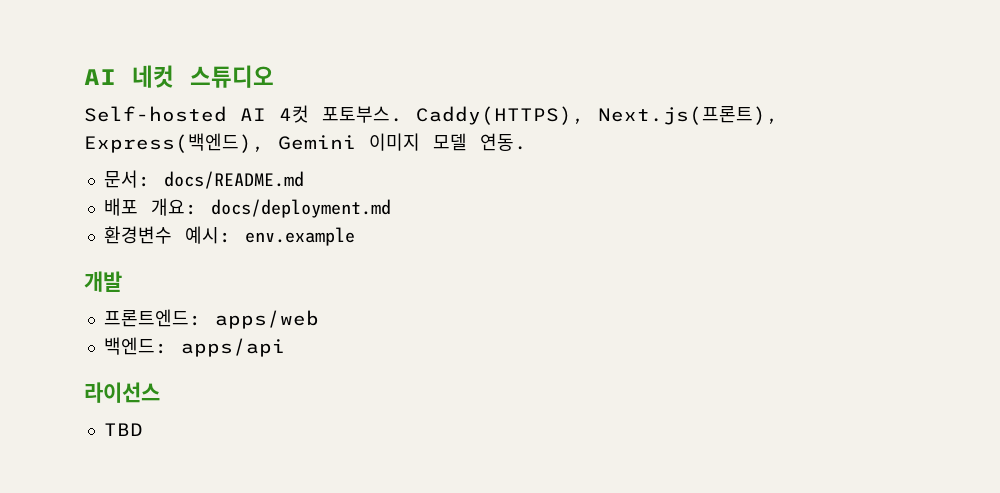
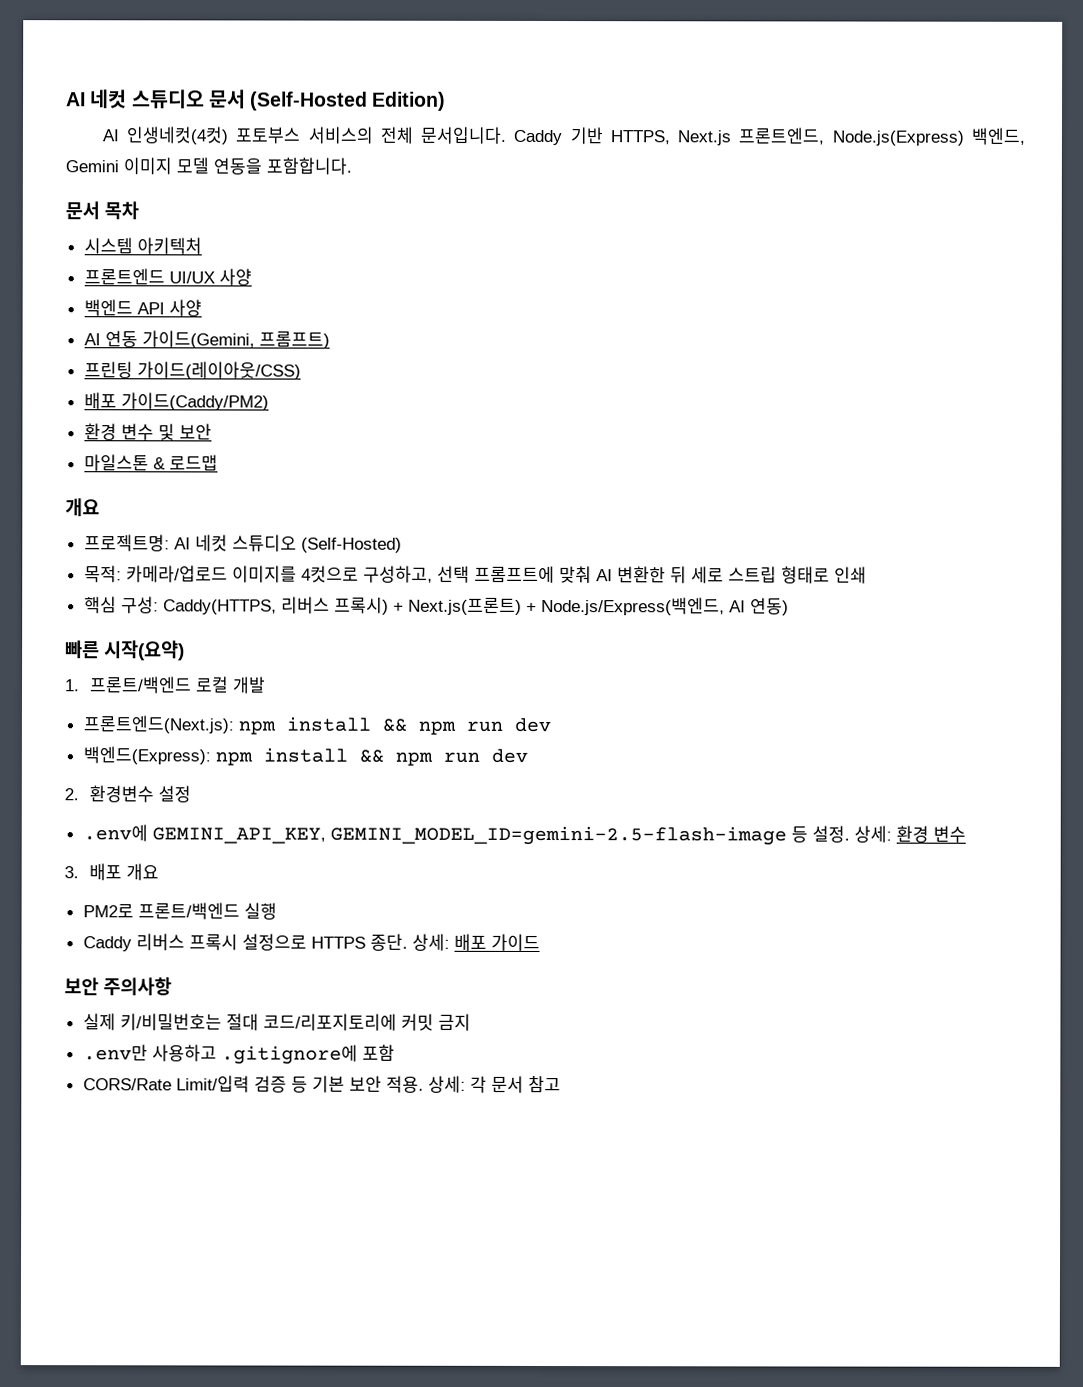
[84,65,274,88] [84,105,779,125] [84,133,527,153] [103,170,304,189] [103,198,391,218] [103,226,355,246] [84,271,122,292] [103,309,319,329] [103,337,285,357] [84,382,160,403] [103,423,143,436] AI 네컷 스튜디오 // Self-hosted AI 4컷 포토부스. Caddy(HTTPS), Next.js(프론트), Express(백엔드), Gemini 이미지 모델 연동. // 문서: docs/README.md // 배포 개요: docs/deployment.md // 환경변수 예시: env.example // 개발 // 프론트엔드: apps/web // 백엔드: apps/api // 라이선스 // TBD -> [66,89,447,111] [101,126,1026,146] [65,157,352,175] [65,201,139,220] [83,237,202,255] [83,268,252,286] [83,299,202,317] [83,330,330,349] [83,361,301,380] [83,392,269,411] [83,423,212,441] [83,454,218,472] [65,498,100,517] [83,534,402,553] [83,565,867,584] [83,596,789,616] [65,640,185,661] [65,676,266,694] [82,715,551,735] [82,746,528,766] [64,785,191,803] [82,824,966,846] [64,863,159,881] [82,902,277,920] [82,933,540,952] [64,977,172,996] [82,1013,471,1031] [82,1044,395,1065] [82,1075,561,1094] AI 네컷 스튜디오 문서 (Self-Hosted Edition) // AI 인생네컷(4컷) 포토부스 서비스의 전체 문서입니다. Caddy 기반 HTTPS, Next.js 프론트엔드, Node.js(Express) 백엔드, Gemini 이미지 모델 연동을 포함합니다. // 문서 목차 // 시스템 아키텍처 // 프론트엔드 UI/UX 사양 // 백엔드 API 사양 // AI 연동 가이드(Gemini, 프롬프트) // 프린팅 가이드(레이아웃/CSS) // 배포 가이드(Caddy/PM2) // 환경 변수 및 보안 // 마일스톤 & 로드맵 // 개요 // 프로젝트명: AI 네컷 스튜디오 (Self-Hosted) // 목적: 카메라/업로드 이미지를 4컷으로 구성하고, 선택 프롬프트에 맞춰 AI 변환한 뒤 세로 스트립 형태로 인쇄 // 핵심 구성: Caddy(HTTPS, 리버스 프록시) + Next.js(프론트) + Node.js/Express(백엔드, AI 연동) // 빠른 시작(요약) // 1. 프론트/백엔드 로컬 개발 // 프론트엔드(Next.js): npm install && npm run dev // 백엔드(Express): npm install && npm run dev // 2. 환경변수 설정 // .env에 GEMINI_API_KEY, GEMINI_MODEL_ID=gemini-2.5-flash-image 등 설정. 상세: 환경 변수 // 3. 배포 개요 // PM2로 프론트/백엔드 실행 // Caddy 리버스 프록시 설정으로 HTTPS 종단. 상세: 배포 가이드 // 보안 주의사항 // 실제 키/비밀번호는 절대 코드/리포지토리에 커밋 금지 // .env만 사용하고 .gitignore에 포함 // CORS/Rate Limit/입력 검증 등 기본 보안 적용. 상세: 각 문서 참고

